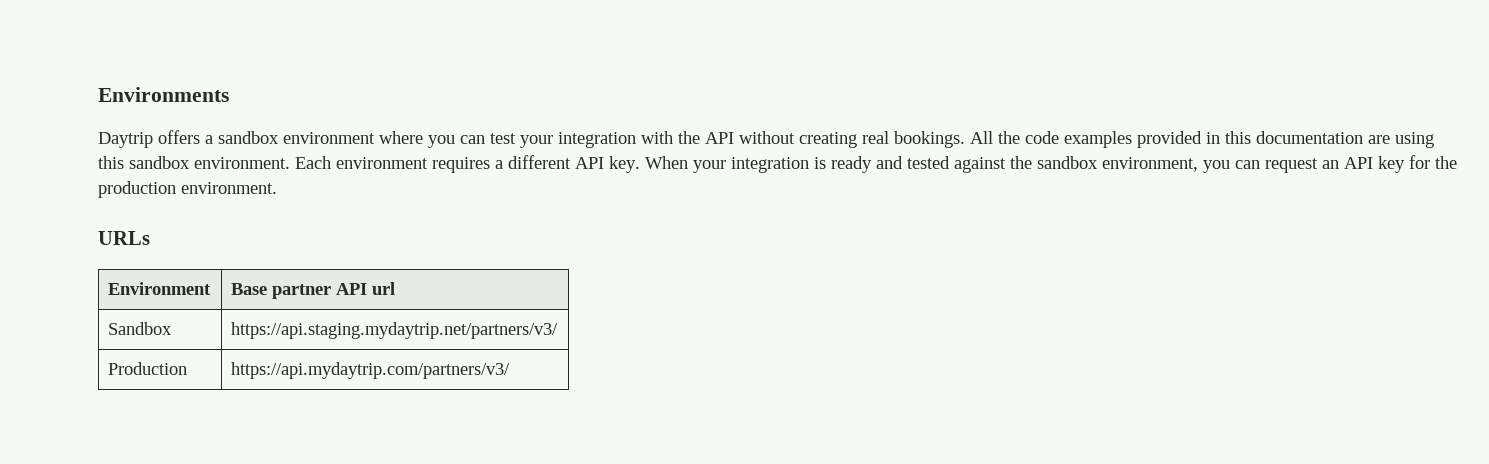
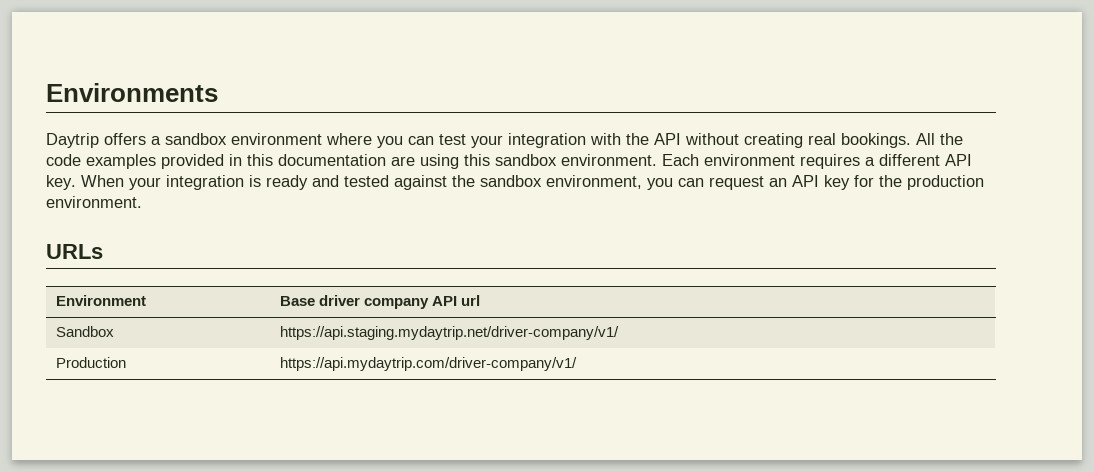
[272,284,332,299] partner -> [319,295,430,309] driver company
[231,322,559,339] https://api.staging.mydaytrip.net/partners/v3/ -> [280,326,620,340] https://api.staging.mydaytrip.net/driver-company/v1/
[231,362,511,379] https://api.mydaytrip.com/partners/v3/ -> [280,357,578,371] https://api.mydaytrip.com/driver-company/v1/

